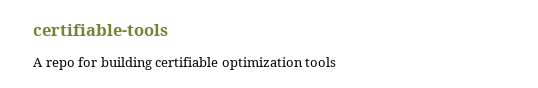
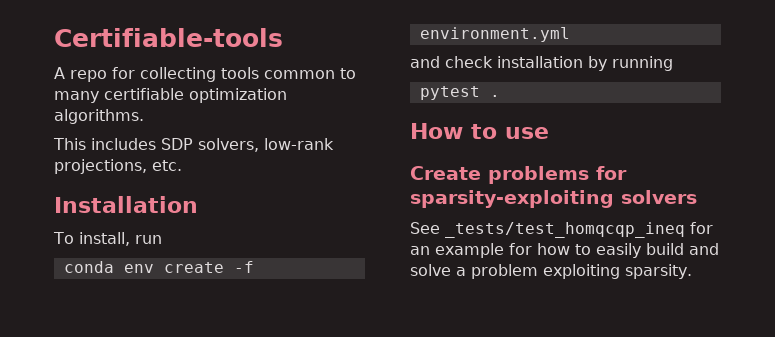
[33,24,168,36] certifiable-tools -> [54,28,283,47] Certifiable-tools
[100,57,337,70] building certifiable optimization tools -> [140,67,356,82] [54,88,287,103] [54,109,144,124] [53,138,334,152] [54,159,182,174] [54,196,198,213] [53,232,162,246] [63,261,254,273] [419,27,570,42] [410,56,673,71] [419,86,500,100] [410,123,549,139] [410,166,627,184] [410,190,697,208] [410,222,713,238] [410,243,719,258] [410,264,692,279] collecting tools common to many certifiable optimization algorithms. // This includes SDP solvers, low-rank projections, etc. // Installation // To install, run // conda env create -f environment.yml // and check installation by running // pytest . // How to use // Create problems for sparsity-exploiting solvers // See _tests/test_homqcqp_ineq for an example for how to easily build and solve a problem exploiting sparsity.

